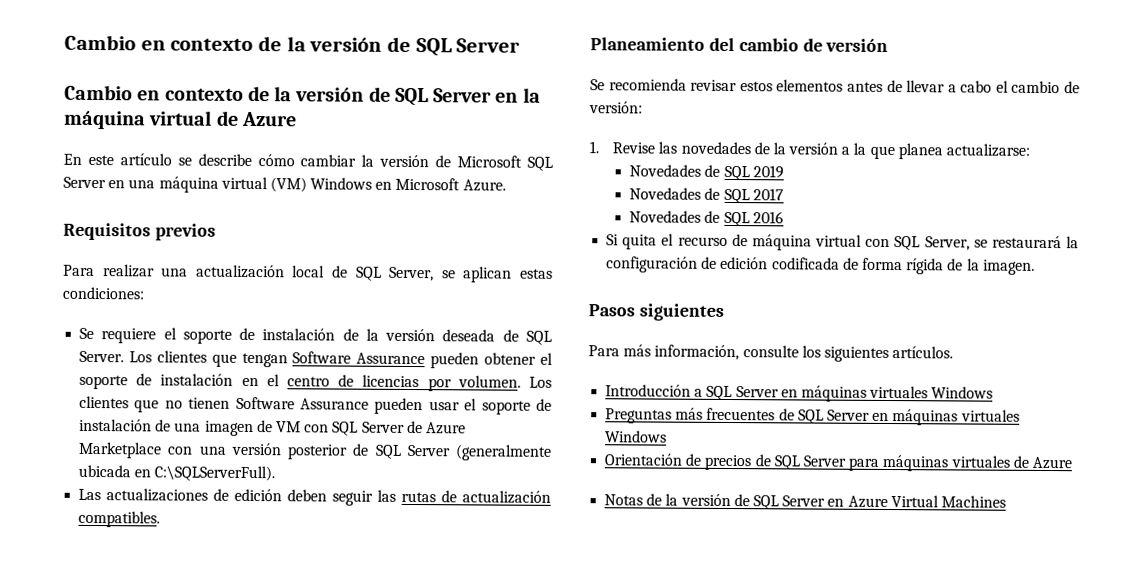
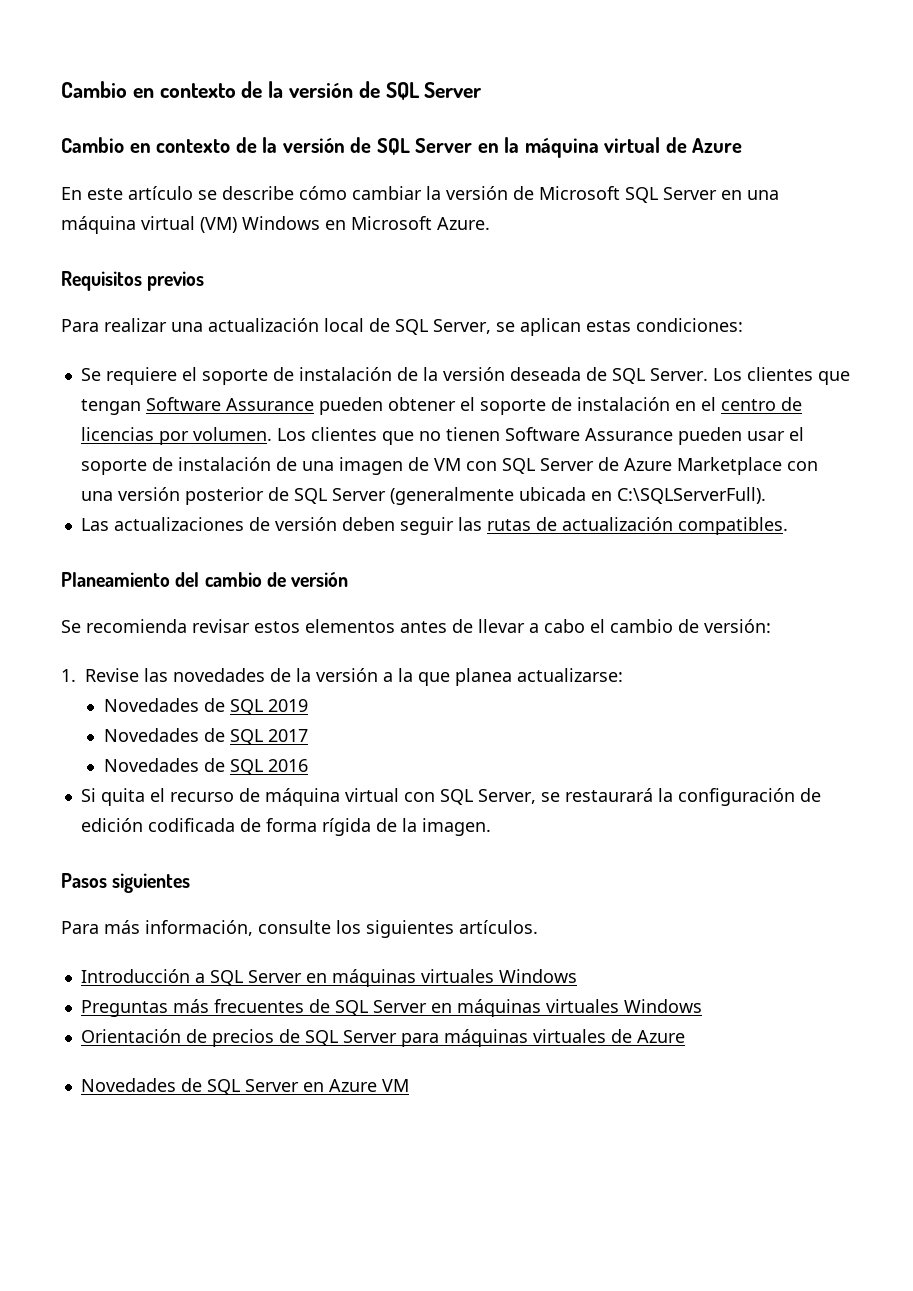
[234,488,283,502] edición -> [274,517,337,531] versión
[604,493,731,507] Notas de la versión -> [80,1078,176,1092] Novedades
[890,495,1006,508] Virtual Machines -> [381,1079,409,1092] VM

